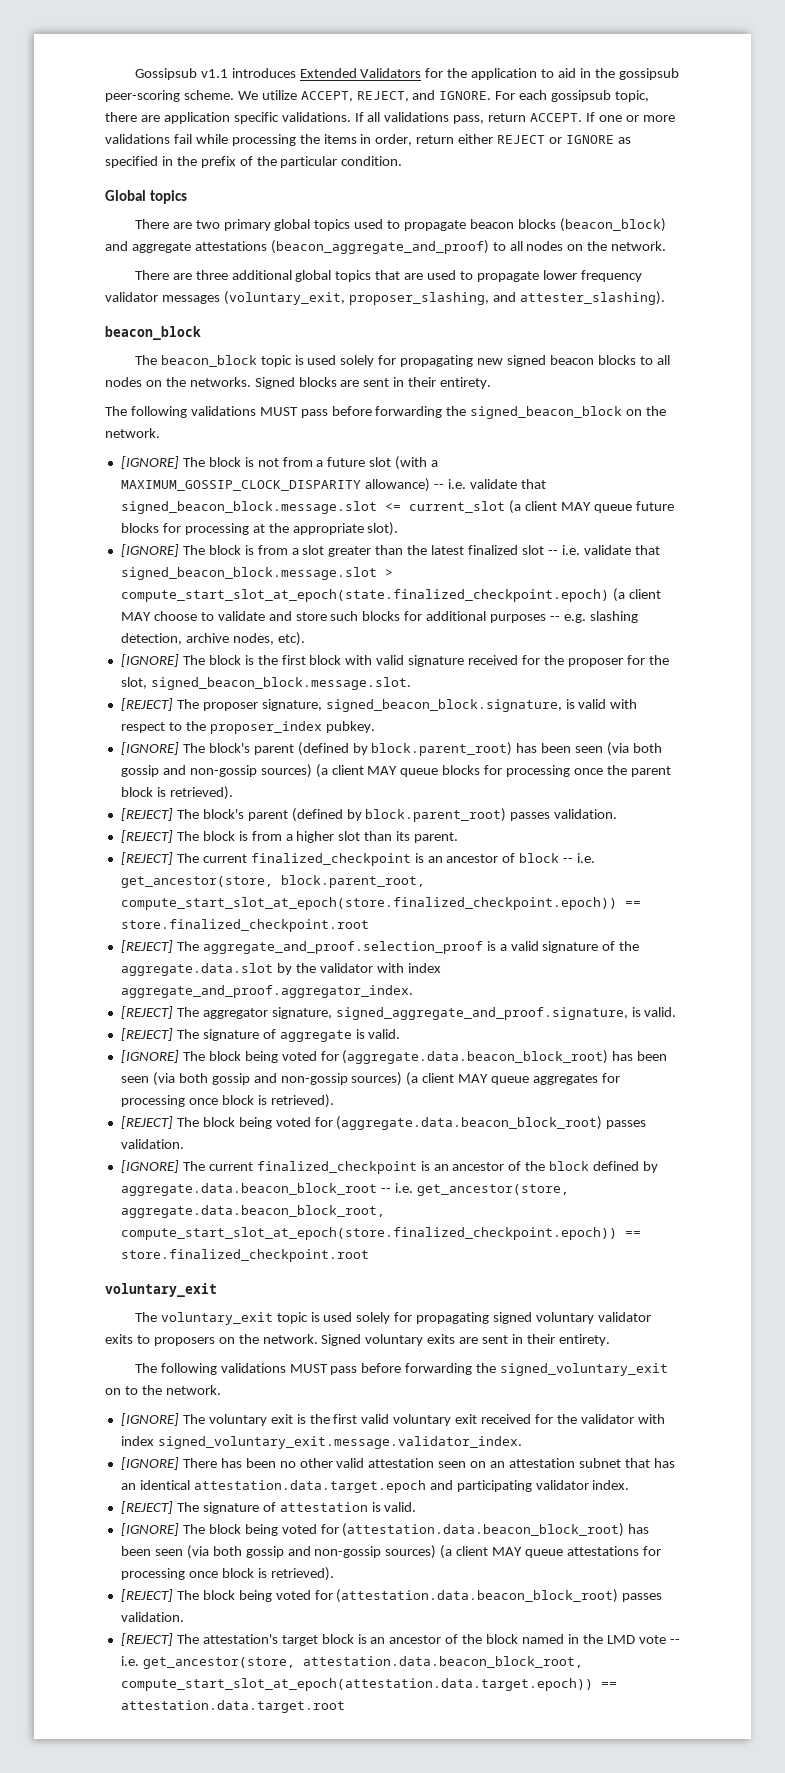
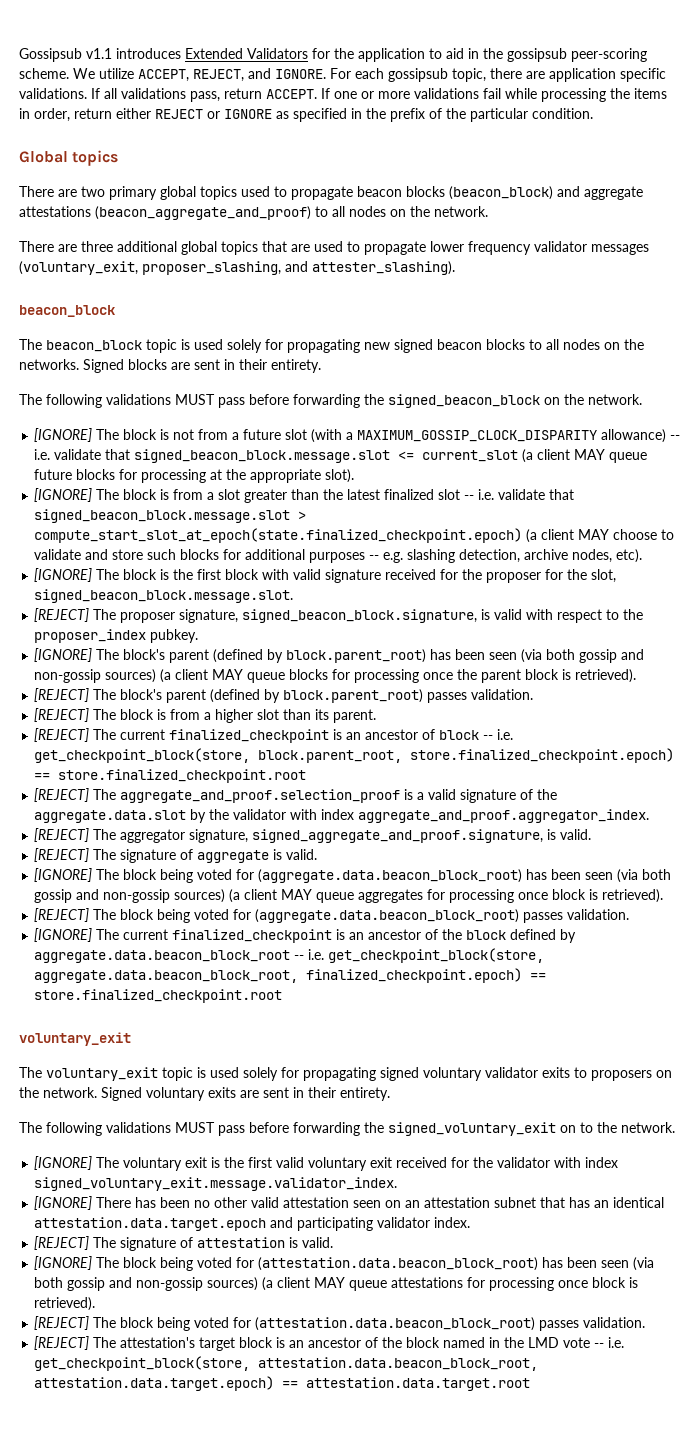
[120,875,425,888] [120,897,617,910] get_ancestor(store, block.parent_root, compute_start_slot_at_epoch(store.finalized_checkpoint.epoch)) -> [34,748,675,763] get_checkpoint_block(store, block.parent_root, store.finalized_checkpoint.epoch)
[416,1184,569,1196] [120,1205,385,1218] [120,1227,617,1240] get_ancestor(store, aggregate.data.beacon_block_root, compute_start_slot_at_epoch(store.finalized_checkpoint.epoch)) -> [328,948,545,963] [34,968,523,983] get_checkpoint_block(store, aggregate.data.beacon_block_root, finalized_checkpoint.epoch)
[142,1656,583,1669] [120,1678,593,1691] get_ancestor(store, attestation.data.beacon_block_root, compute_start_slot_at_epoch(attestation.data.target.epoch)) -> [34,1356,539,1371] [34,1376,275,1391] get_checkpoint_block(store, attestation.data.beacon_block_root, attestation.data.target.epoch)

